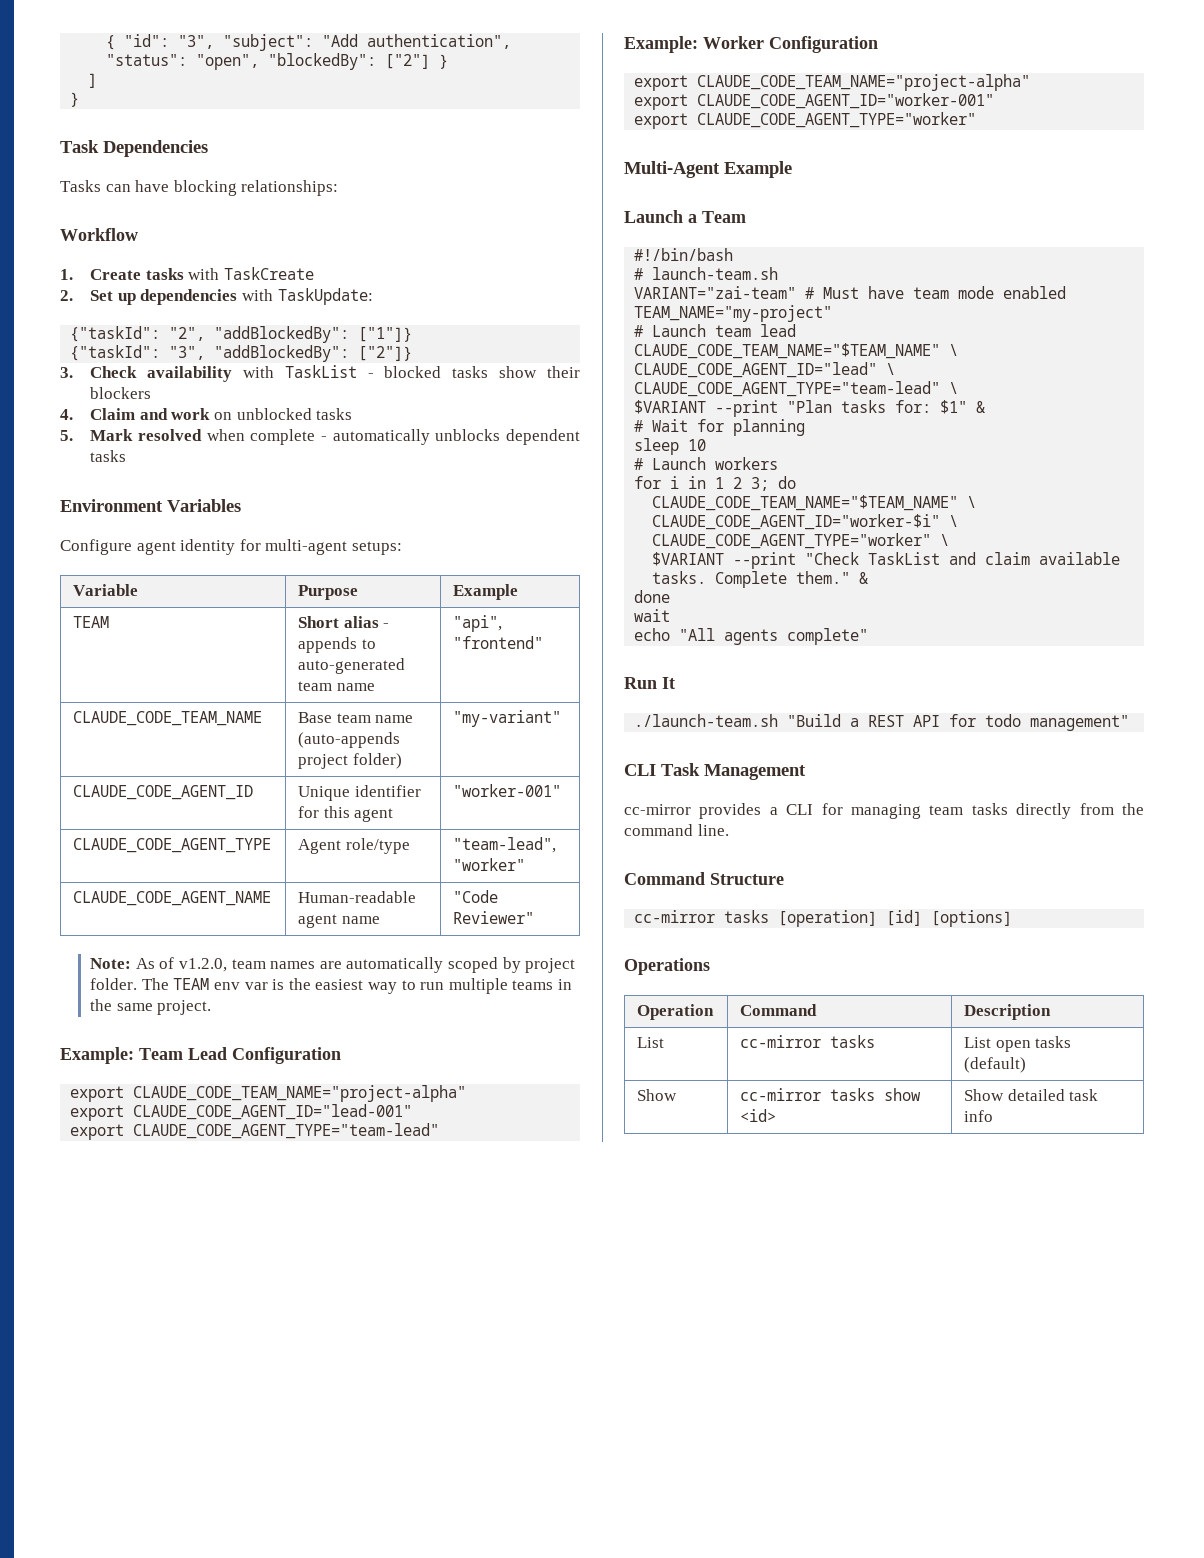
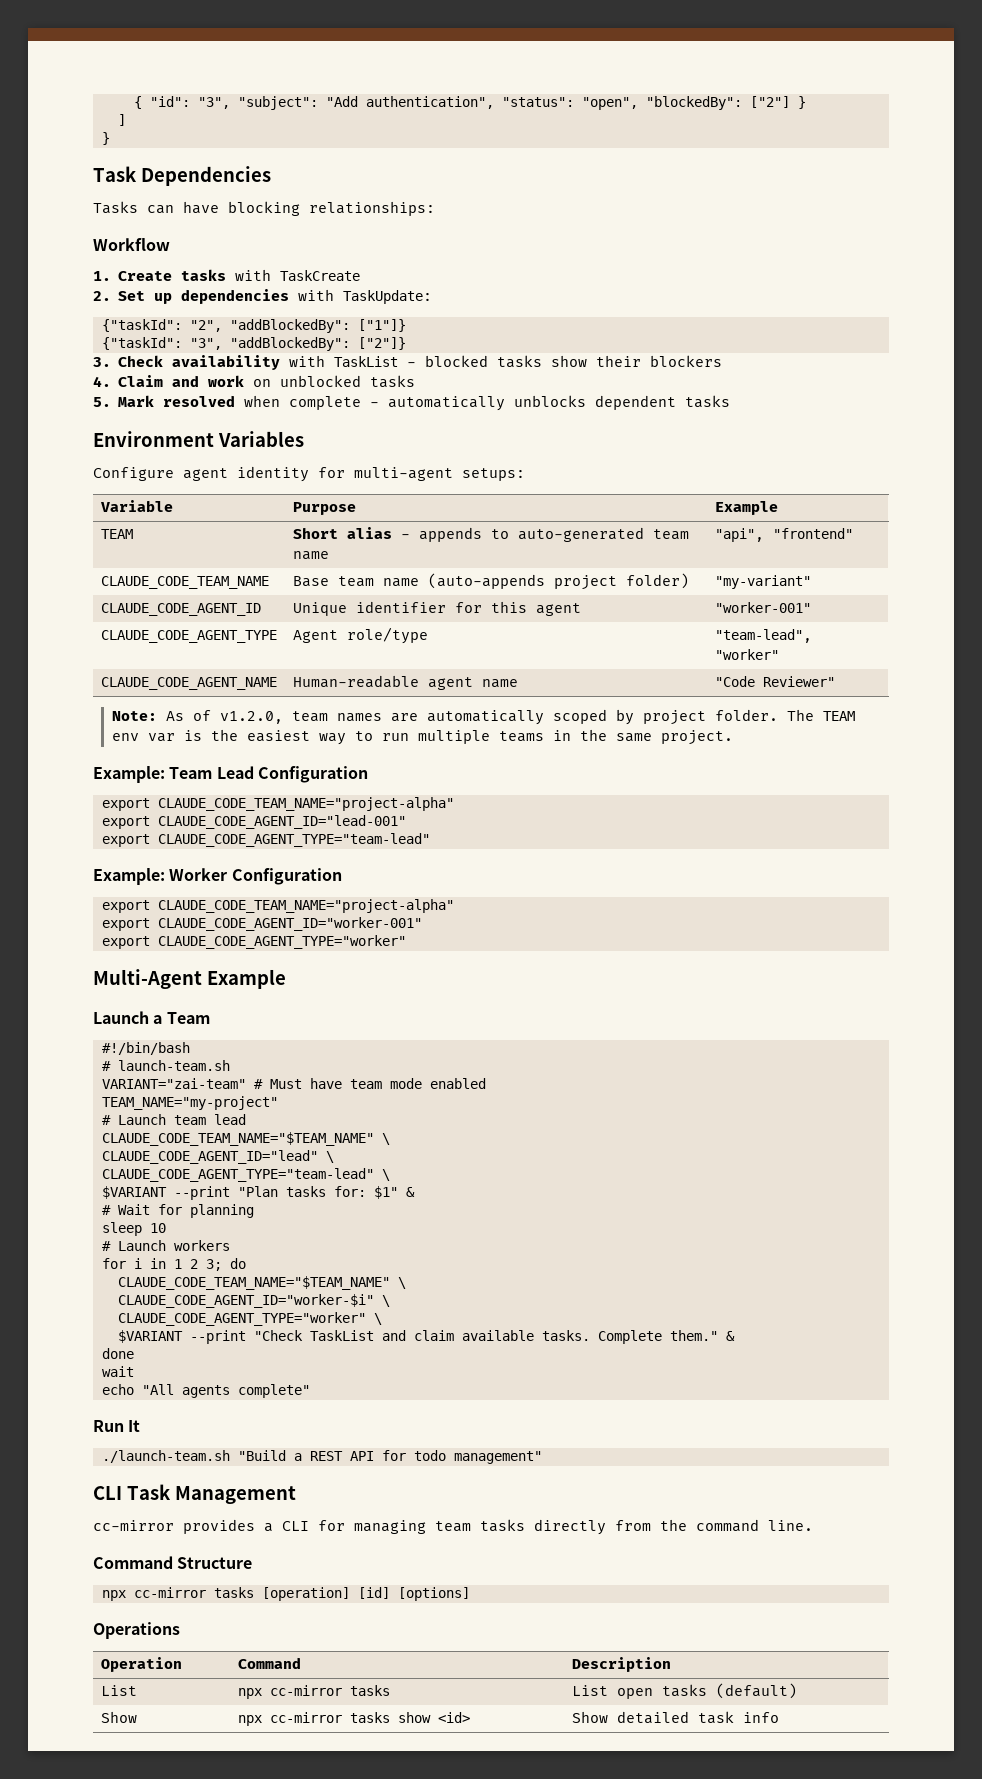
(784, 879) none -> [101,1590,126,1601] npx
(665, 1042) none -> [237,1688,262,1699] npx
(678, 1095) none -> [237,1715,262,1726] npx

